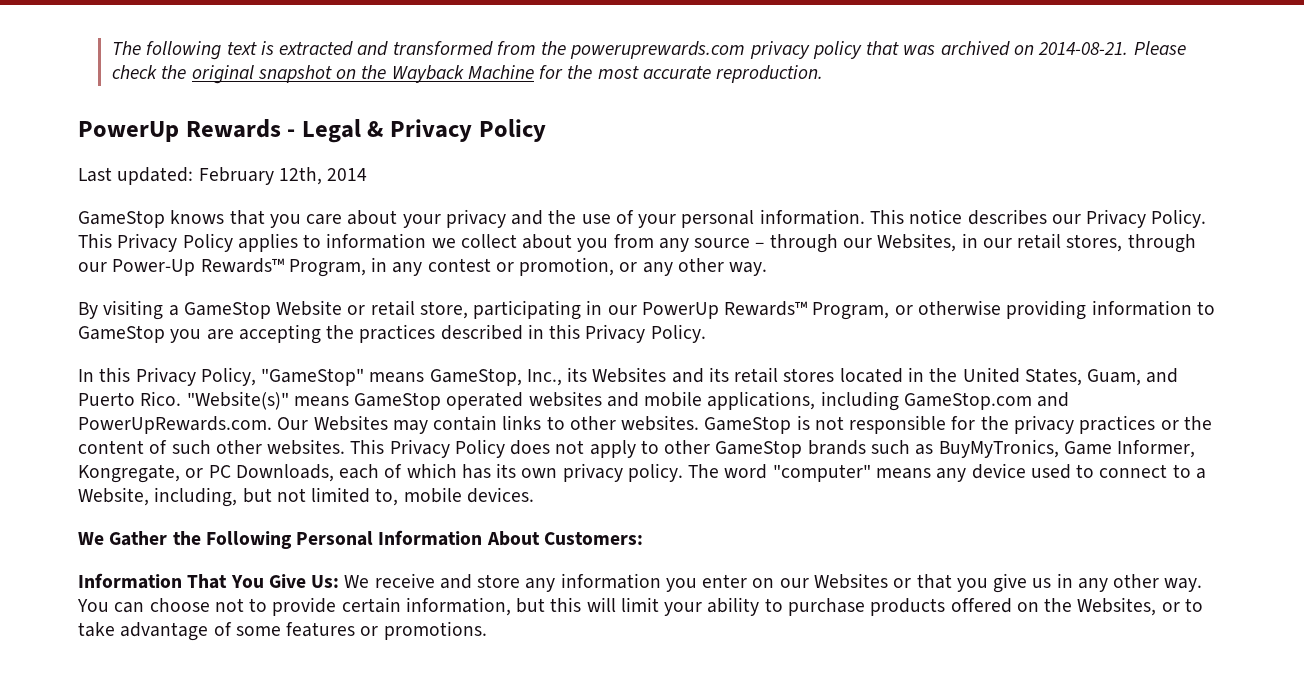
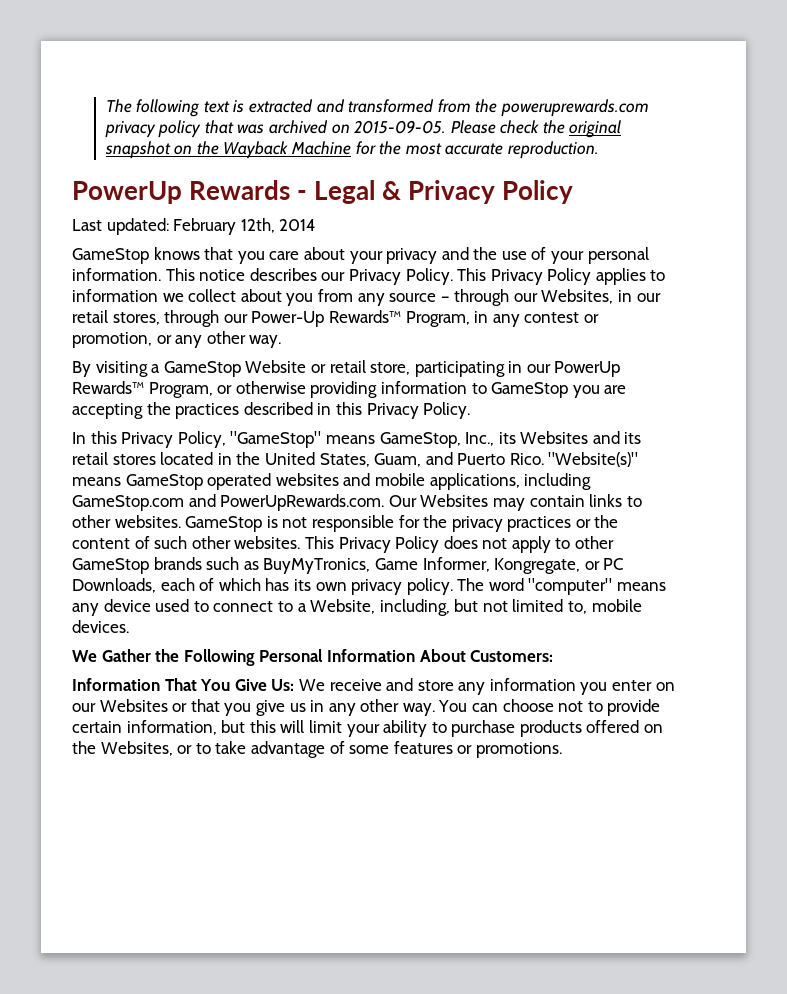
[1038,42,1129,55] 2014-08-21. -> [354,120,447,134] 2015-09-05.

